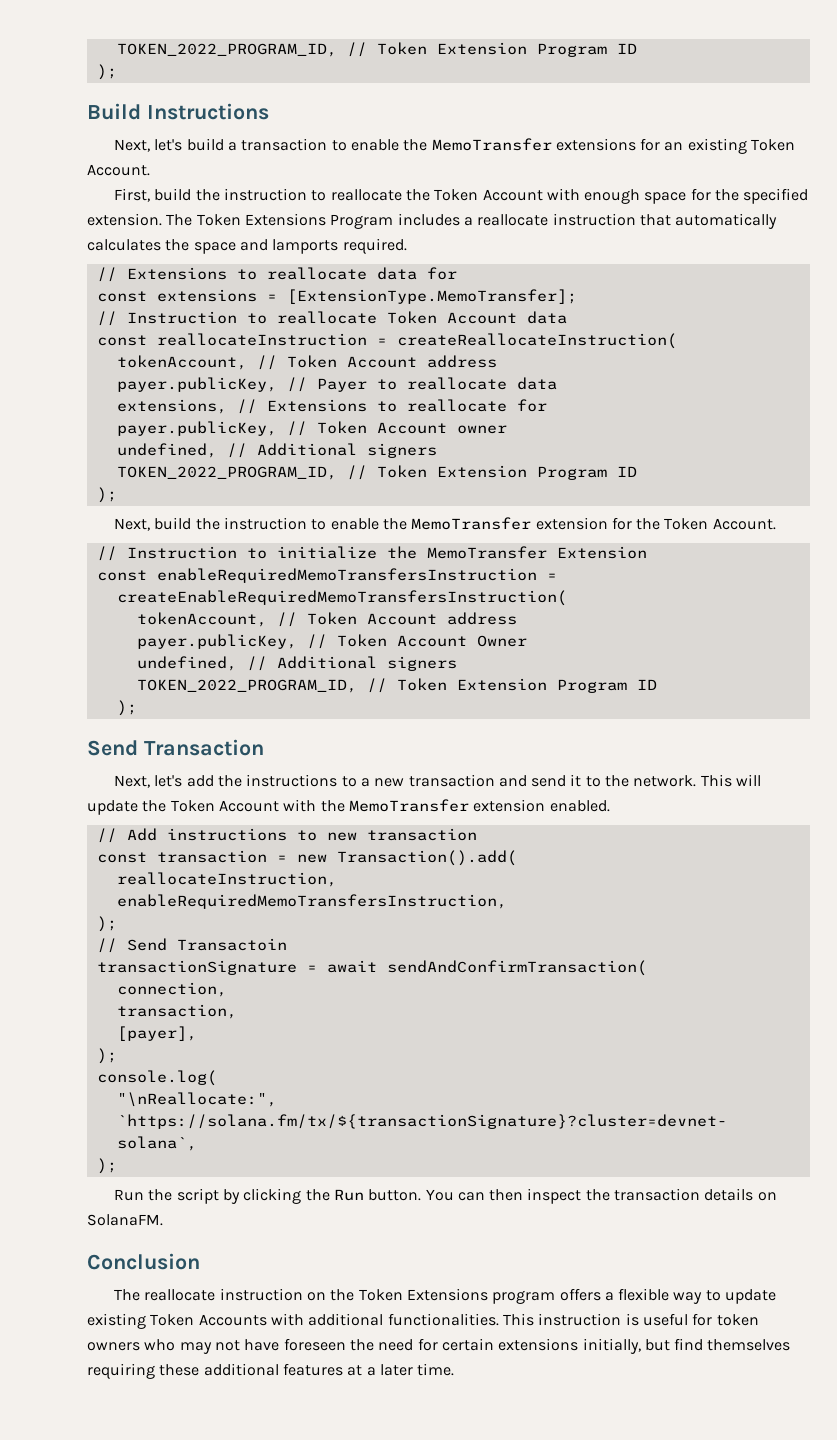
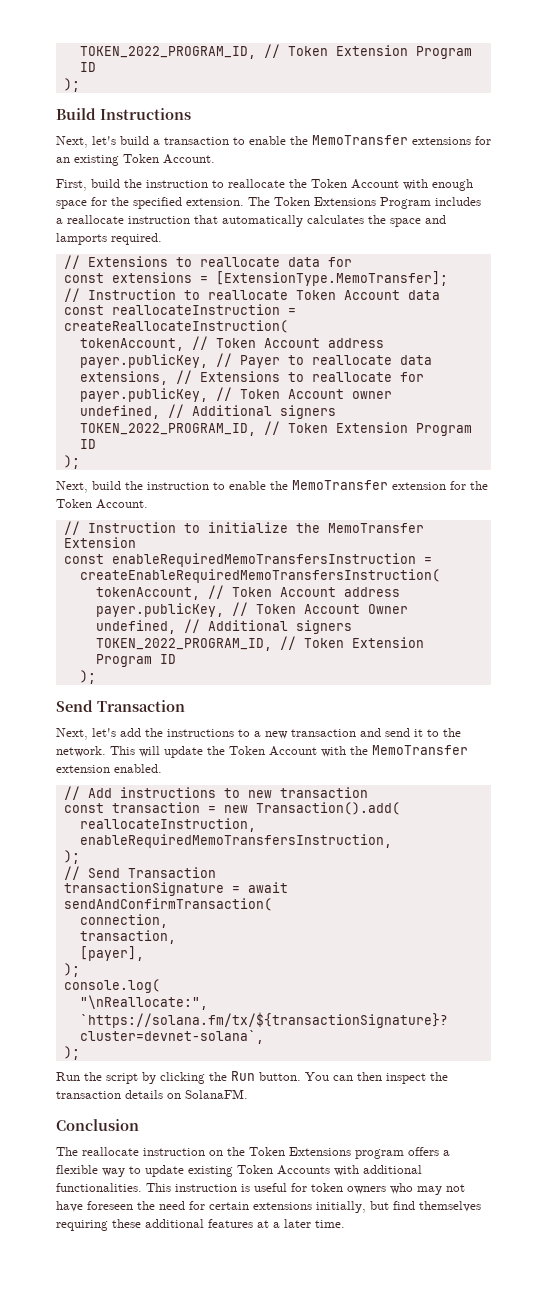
[176,938,287,951] Transactoin -> [127,867,216,878] Transaction

